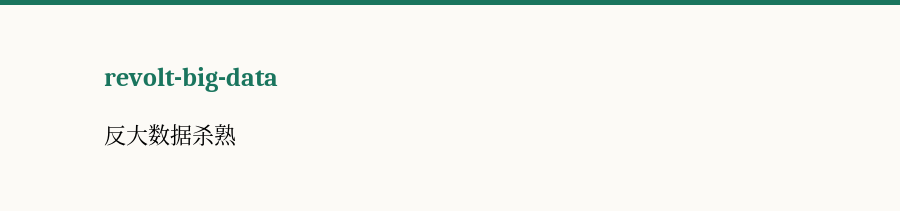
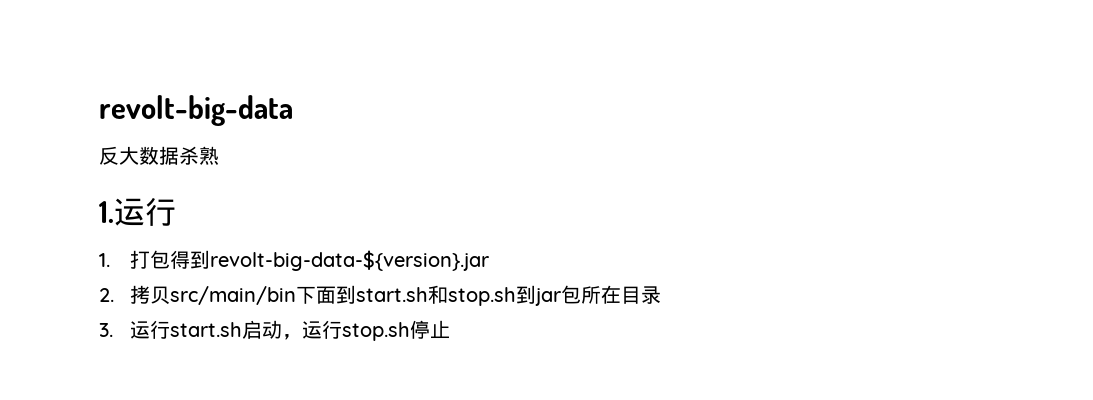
(237, 135) none -> [99,197,176,226] [99,250,490,271] [99,285,662,306] [99,320,451,341] // 1.运行 // 1.打包得到revolt-big-data-${version}.jar // 2.拷贝src/main/bin下面到start.sh和stop.sh到jar包所在目录 // 3.运行start.sh启动，运行stop.sh停止

